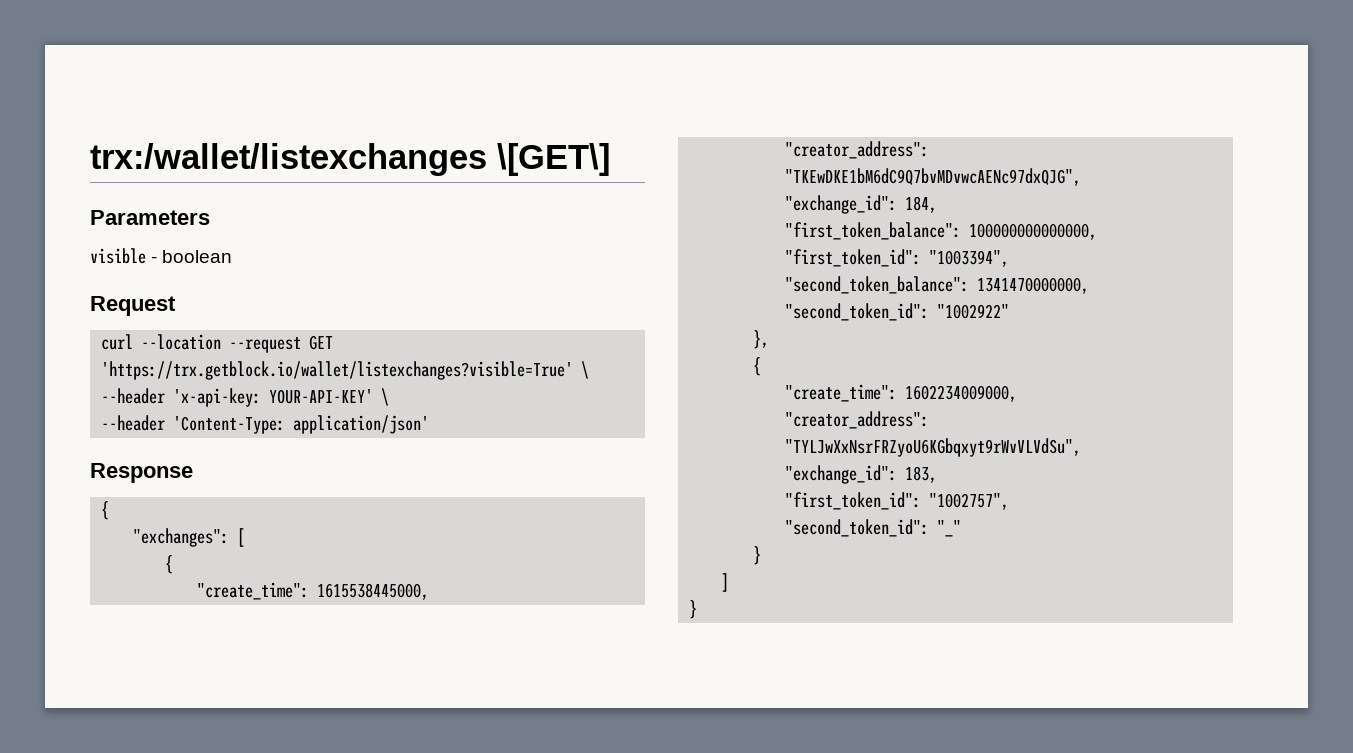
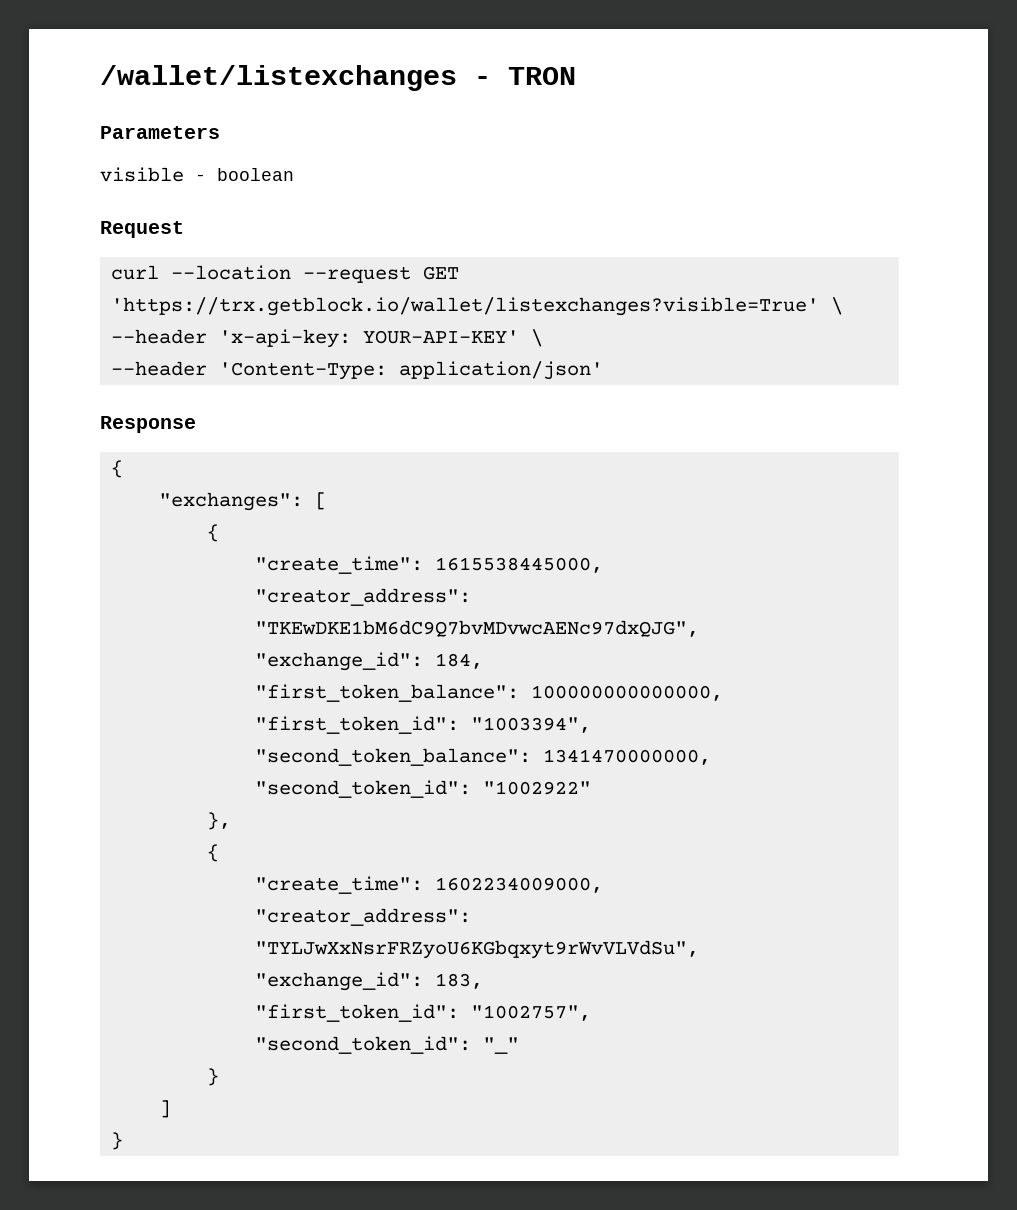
[90,143,610,176] trx:/wallet/listexchanges \[GET\] -> [100,65,576,91] /wallet/listexchanges - TRON

